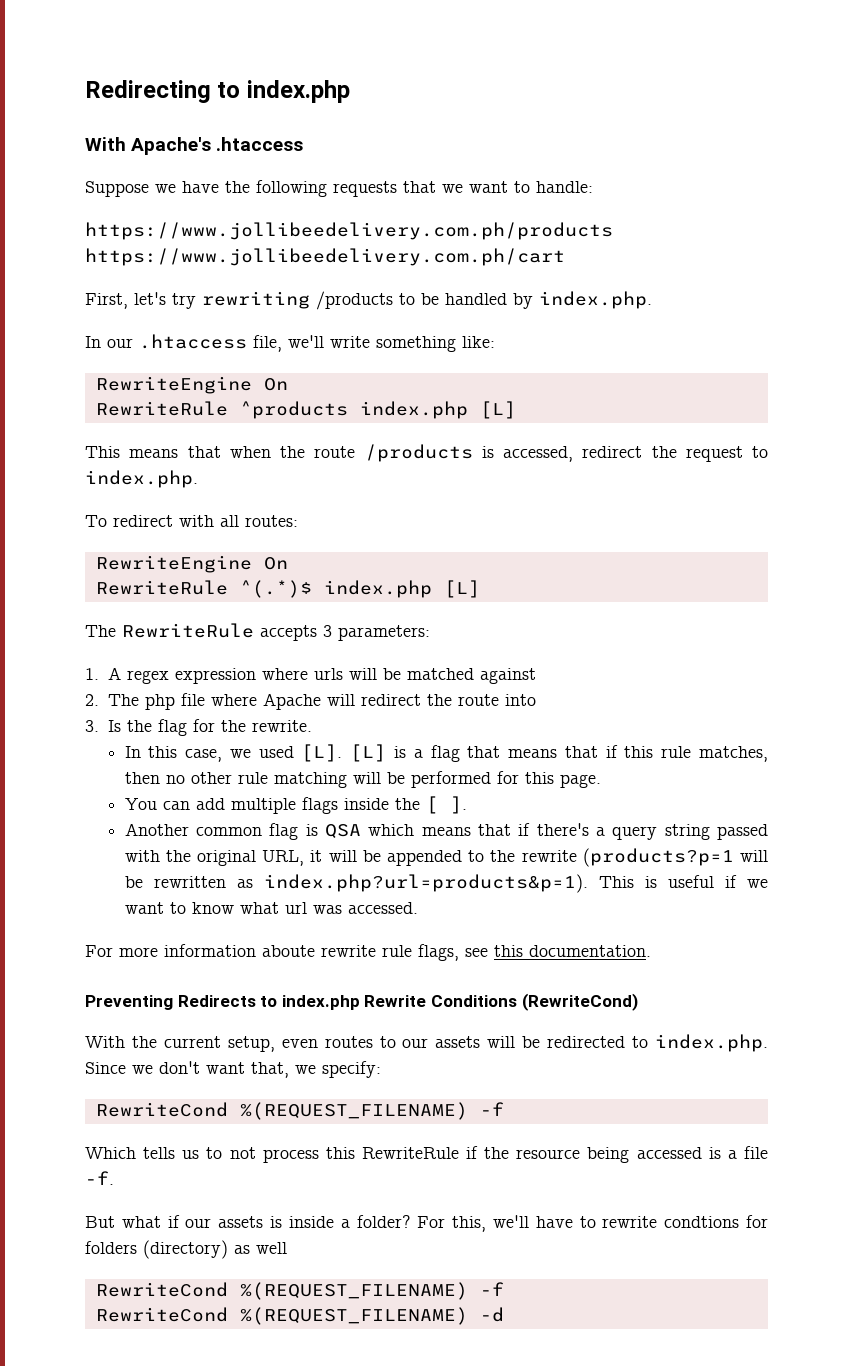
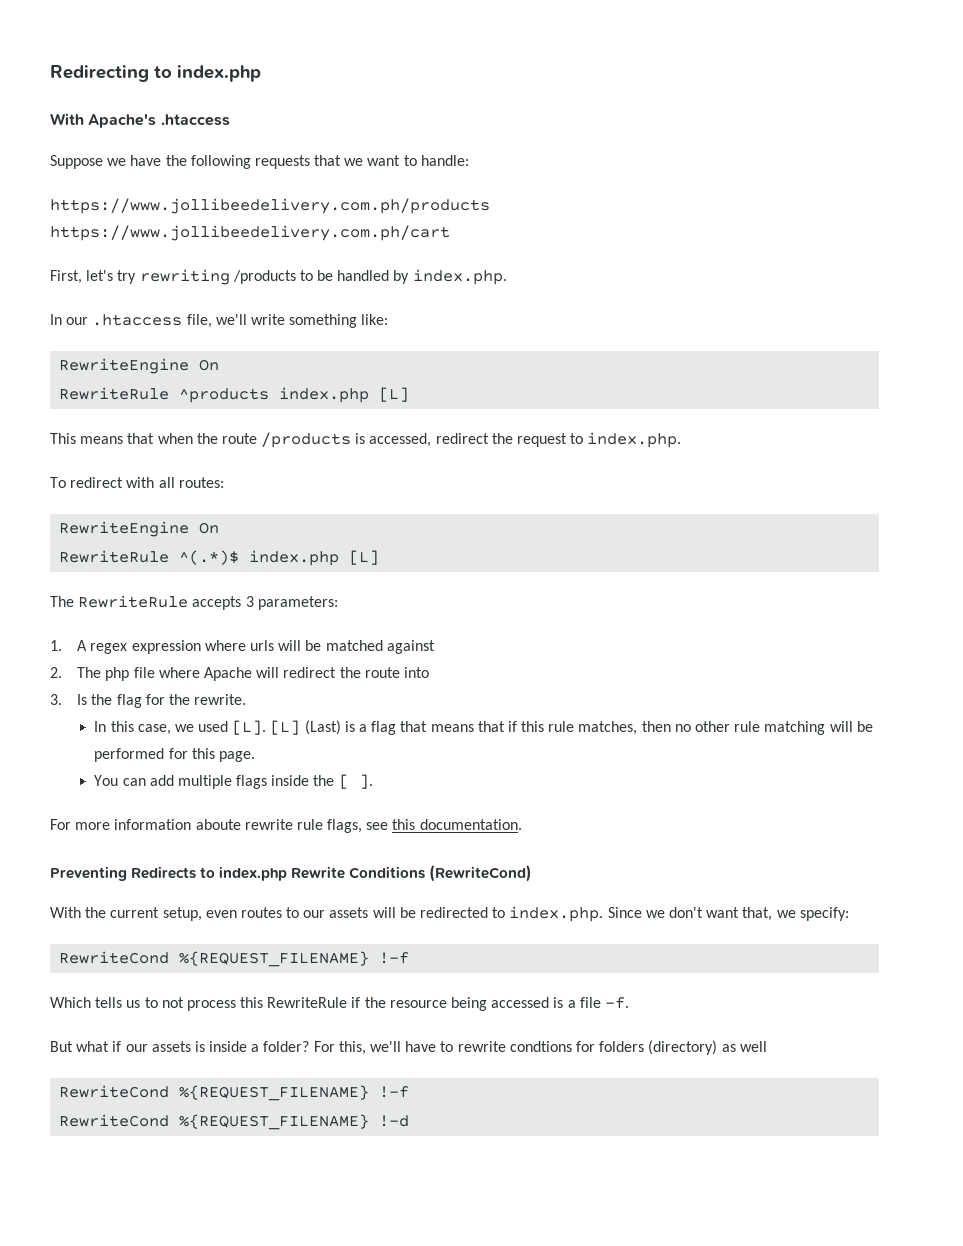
(387, 753) none -> [304,720,341,735] (Last)
[124,823,768,840] [124,848,768,867] [124,874,768,893] [124,902,418,914] // Another common flag is QSA which means that if there's a query string passed with the original URL, it will be appended to the rewrite (products?p=1 will be rewritten as index.php?url=products&p=1). This is useful if we want to know what url was accessed. -> (373, 781) none
[239,1102,504,1120] %(REQUEST_FILENAME) -f -> [179,951,410,967] %{REQUEST_FILENAME} !-f
[239,1282,504,1300] [95,1307,504,1325] %(REQUEST_FILENAME) -f // RewriteCond %(REQUEST_FILENAME) -d -> [179,1085,410,1101] [59,1114,410,1130] %{REQUEST_FILENAME} !-f // RewriteCond %{REQUEST_FILENAME} !-d

